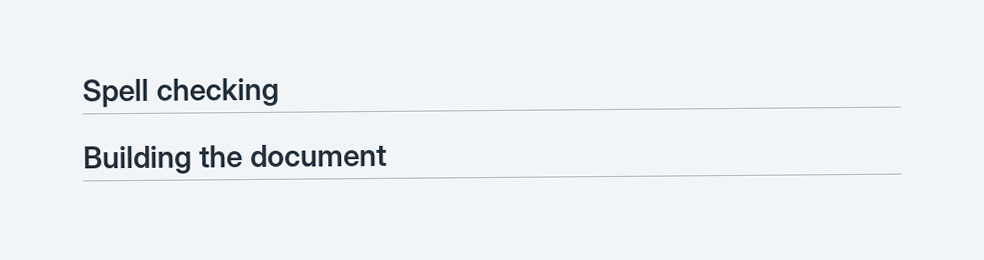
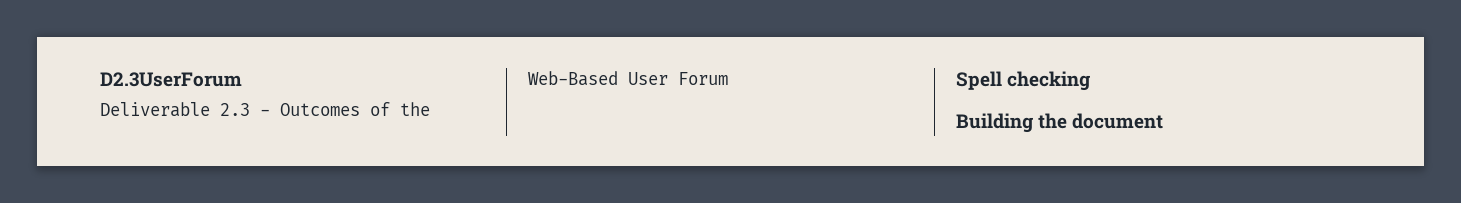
(82, 93) none -> [100,72,242,87] [100,102,430,117] [528,71,728,86] D2.3UserForum // Deliverable 2.3 - Outcomes of the Web-Based User Forum //

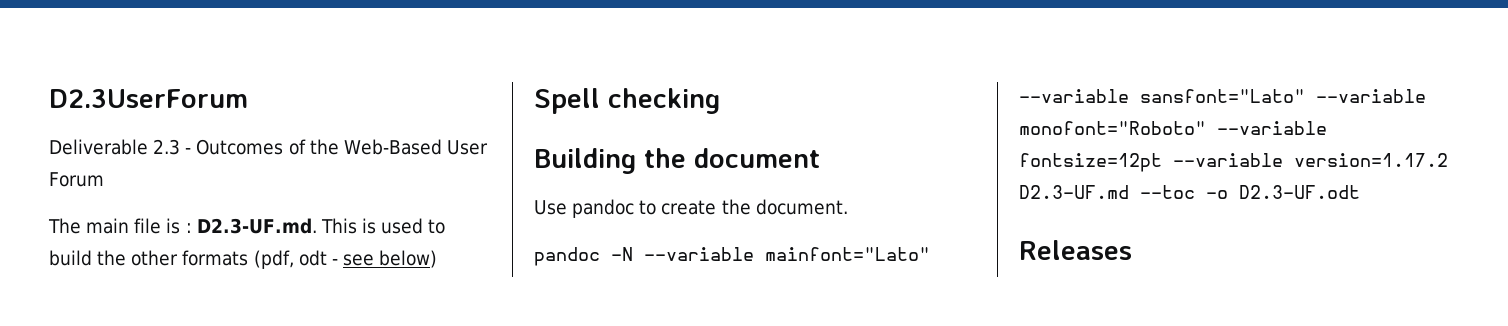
(728, 78) none -> [48,218,446,234] [49,250,438,269] // The main file is : D2.3-UF.md. This is used to build the other formats (pdf, odt - see below)
(1164, 121) none -> [534,199,848,218] [534,247,930,266] [1019,89,1426,103] [1019,121,1327,135] [1019,153,1448,172] [1019,185,1360,199] [1019,240,1132,260] // Use pandoc to create the document. // pandoc -N --variable mainfont="Lato" --variable sansfont="Lato" --variable monofont="Roboto" --variable fontsize=12pt --variable version=1.17.2 D2.3-UF.md --toc -o D2.3-UF.odt // Releases

